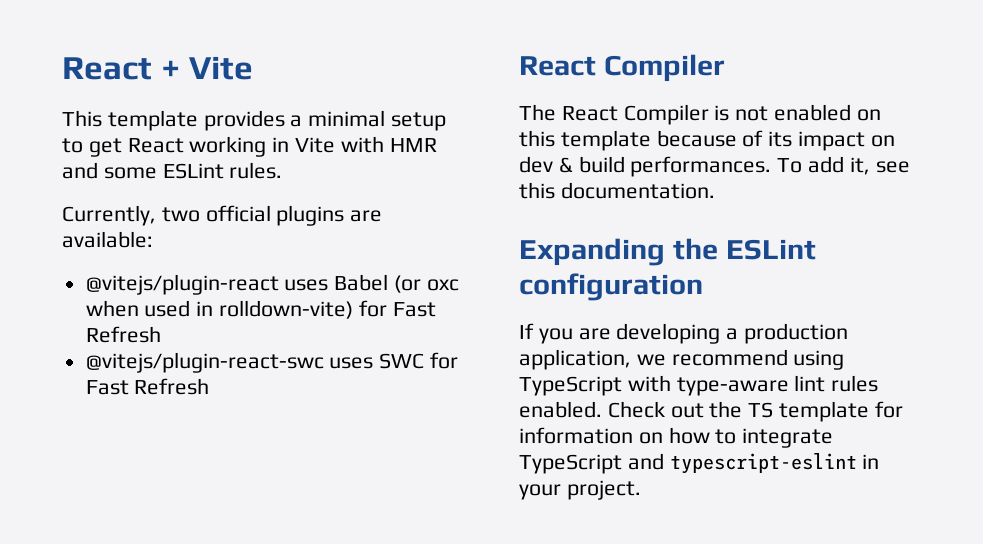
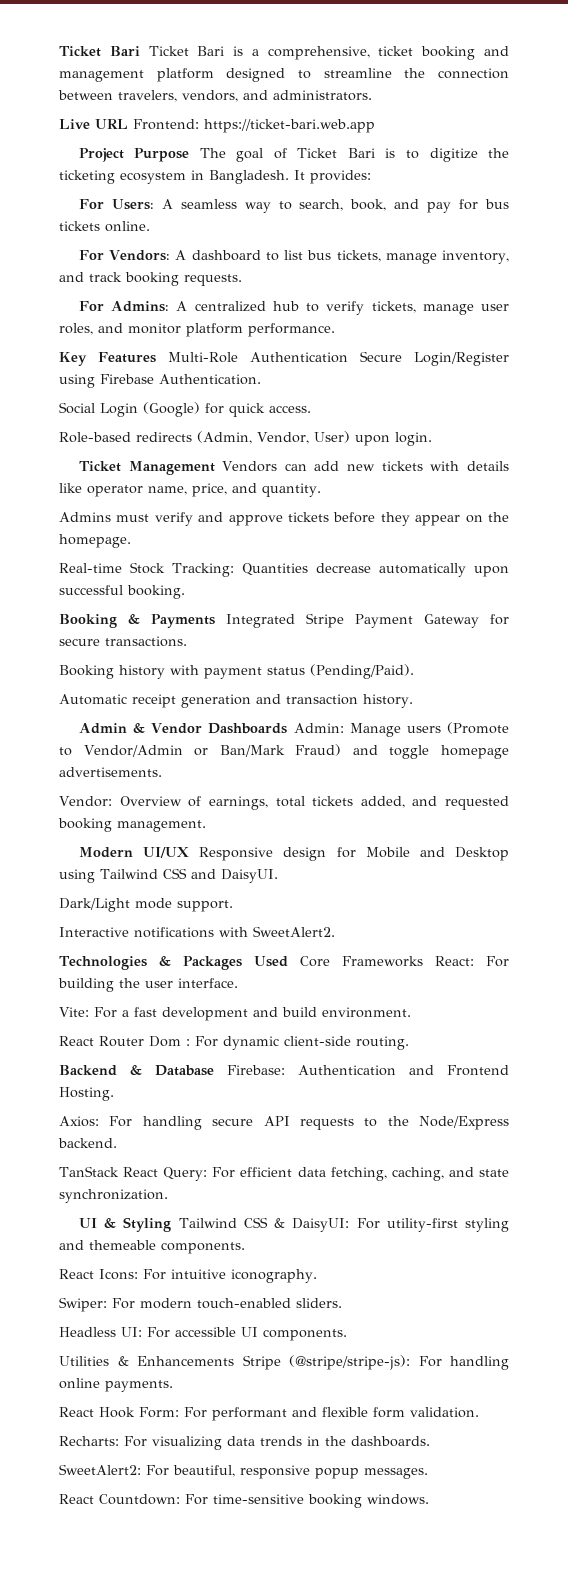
[62,56,254,80] [62,110,447,131] [62,136,437,157] [62,162,283,179] [62,205,383,226] [62,231,153,248] [85,274,459,295] [85,300,436,319] [85,326,161,343] [85,352,459,373] [85,378,210,395] [519,54,725,82] [519,104,881,125] [519,130,895,151] [519,156,910,177] [519,182,715,199] [519,238,816,266] [519,273,703,301] [519,323,849,344] [519,349,845,370] [519,375,879,396] [519,401,903,422] [519,427,834,448] [519,453,880,474] [519,480,641,500] React + Vite // This template provides a minimal setup to get React working in Vite with HMR and some ESLint rules. // Currently, two official plugins are available: // @vitejs/plugin-react uses Babel (or oxc when used in rolldown-vite) for Fast Refresh // @vitejs/plugin-react-swc uses SWC for Fast Refresh // React Compiler // The React Compiler is not enabled on this template because of its impact on dev & build performances. To add it, see this documentation. // Expanding the ESLint configuration // If you are developing a production application, we recommend using TypeScript with type-aware lint rules enabled. Check out the TS template for information on how to integrate TypeScript and typescript-eslint in your project. -> [59,46,509,60] [59,68,510,82] [58,90,372,102] [59,119,375,133] [78,148,509,162] [59,170,371,184] [78,199,509,213] [59,221,150,232] [78,250,510,264] [59,272,242,286] [78,301,509,315] [59,323,335,337] [59,351,509,366] [59,374,261,388] [59,402,311,417] [59,431,432,446] [78,461,510,475] [59,483,321,497] [59,512,509,526] [59,534,131,548] [59,562,510,577] [59,585,185,599] [59,613,509,628] [59,636,187,647] [59,664,414,679] [59,694,413,708] [78,722,509,737] [59,744,510,759] [59,767,162,777] [59,796,509,810] [58,818,206,832] [78,847,509,861] [59,868,278,883] [59,898,233,912] [59,926,335,938] [59,956,510,970] [58,978,238,992] [59,1007,411,1021] [59,1036,409,1050] [59,1065,509,1076] [59,1087,114,1101] [59,1116,509,1130] [58,1138,117,1148] [59,1166,510,1181] [59,1189,168,1203] [78,1217,509,1232] [59,1240,245,1254] [59,1269,317,1283] [59,1297,342,1312] [59,1327,347,1341] [59,1355,509,1370] [59,1378,173,1392] [59,1407,479,1421] [59,1436,430,1450] [59,1464,428,1479] [59,1494,429,1508] Ticket Bari Ticket Bari is a comprehensive, ticket booking and management platform designed to streamline the connection between travelers, vendors, and administrators. // Live URL Frontend: https://ticket-bari.web.app // Project Purpose The goal of Ticket Bari is to digitize the ticketing ecosystem in Bangladesh. It provides: // For Users: A seamless way to search, book, and pay for bus tickets online. // For Vendors: A dashboard to list bus tickets, manage inventory, and track booking requests. // For Admins: A centralized hub to verify tickets, manage user roles, and monitor platform performance. // Key Features Multi-Role Authentication Secure Login/Register using Firebase Authentication. // Social Login (Google) for quick access. // Role-based redirects (Admin, Vendor, User) upon login. // Ticket Management Vendors can add new tickets with details like operator name, price, and quantity. // Admins must verify and approve tickets before they appear on the homepage. // Real-time Stock Tracking: Quantities decrease automatically upon successful booking. // Booking & Payments Integrated Stripe Payment Gateway for secure transactions. // Booking history with payment status (Pending/Paid). // Automatic receipt generation and transaction history. // Admin & Vendor Dashboards Admin: Manage users (Promote to Vendor/Admin or Ban/Mark Fraud) and toggle homepage advertisements. // Vendor: Overview of earnings, total tickets added, and requested booking management. // Modern UI/UX Responsive design for Mobile and Desktop using Tailwind CSS and DaisyUI. // Dark/Light mode support. // Interactive notifications with SweetAlert2. // Technologies & Packages Used Core Frameworks React: For building the user interface. // Vite: For a fast development and build environment. // React Router Dom : For dynamic client-side routing. // Backend & Database Firebase: Authentication and Frontend Hosting. // Axios: For handling secure API requests to the Node/Express backend. // TanStack React Query: For efficient data fetching, caching, and state synchronization. // UI & Styling Tailwind CSS & DaisyUI: For utility-first styling and themeable components. // React Icons: For intuitive iconography. // Swiper: For modern touch-enabled sliders. // Headless UI: For accessible UI components. // Utilities & Enhancements Stripe (@stripe/stripe-js): For handling online payments. // React Hook Form: For performant and flexible form validation. // Recharts: For visualizing data trends in the dashboards. // SweetAlert2: For beautiful, responsive popup messages. // React Countdown: For time-sensitive booking windows.

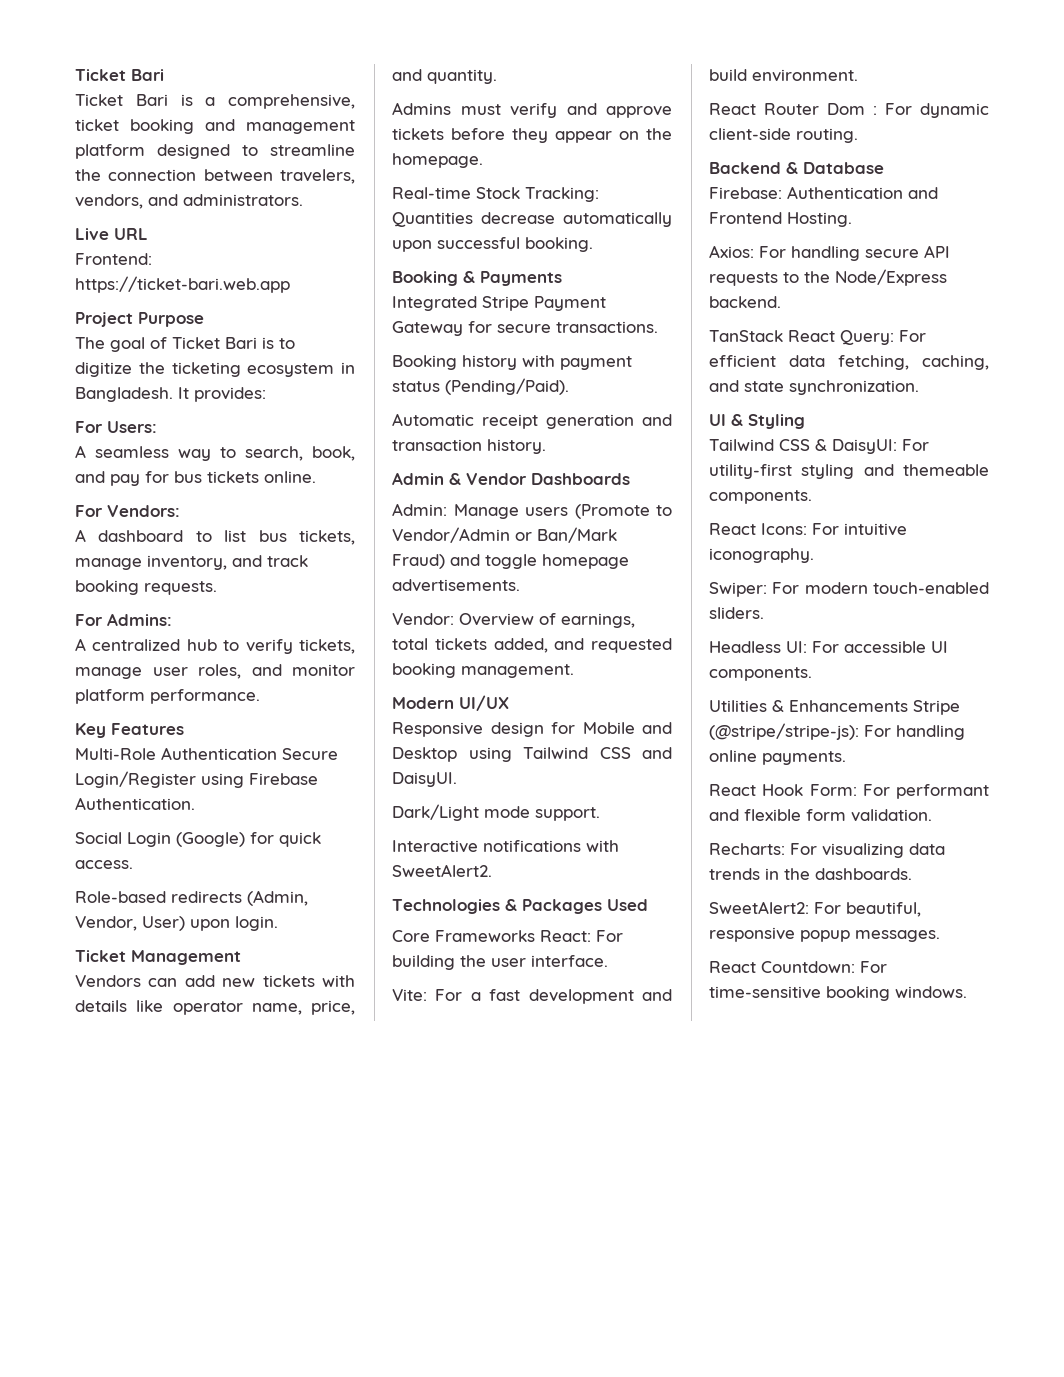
[59,46,140,57] Ticket Bari -> [75,69,164,81] Ticket Bari //
(128, 124) none -> (148, 234) //
(190, 155) none -> (204, 319) //
(154, 204) none -> (157, 427) //
(171, 255) none -> (180, 511) //
(170, 306) none -> (172, 619) //
(156, 357) none -> (184, 729) //
(215, 468) none -> (241, 957) //
(215, 621) none -> (562, 278) //
(288, 728) none -> (630, 479) //
(190, 852) none -> (509, 703) //
(288, 961) none -> (648, 905) //
(214, 1070) none -> (884, 168) //
(172, 1224) none -> (805, 421) //

